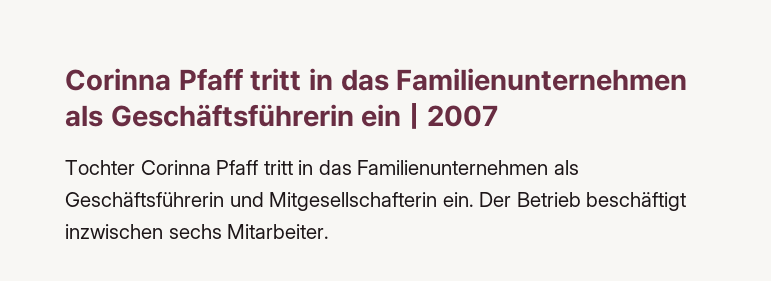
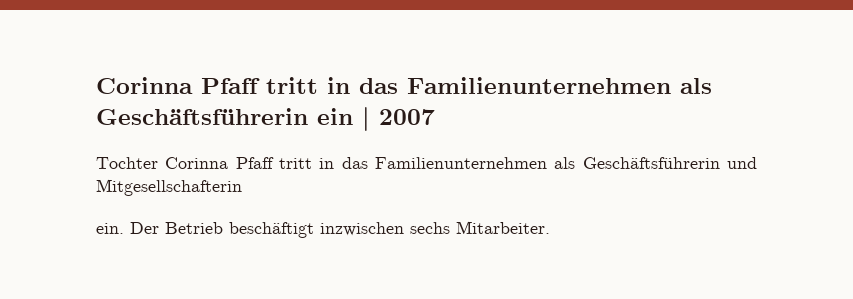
(438, 201) none -> (242, 187) //

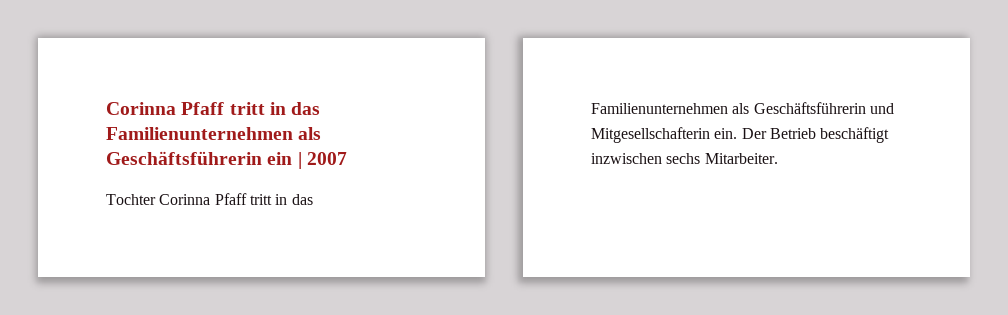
(242, 187) // -> (710, 135) none

